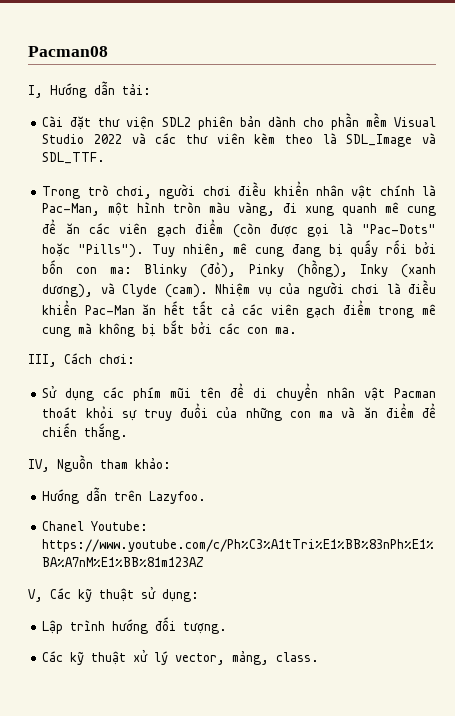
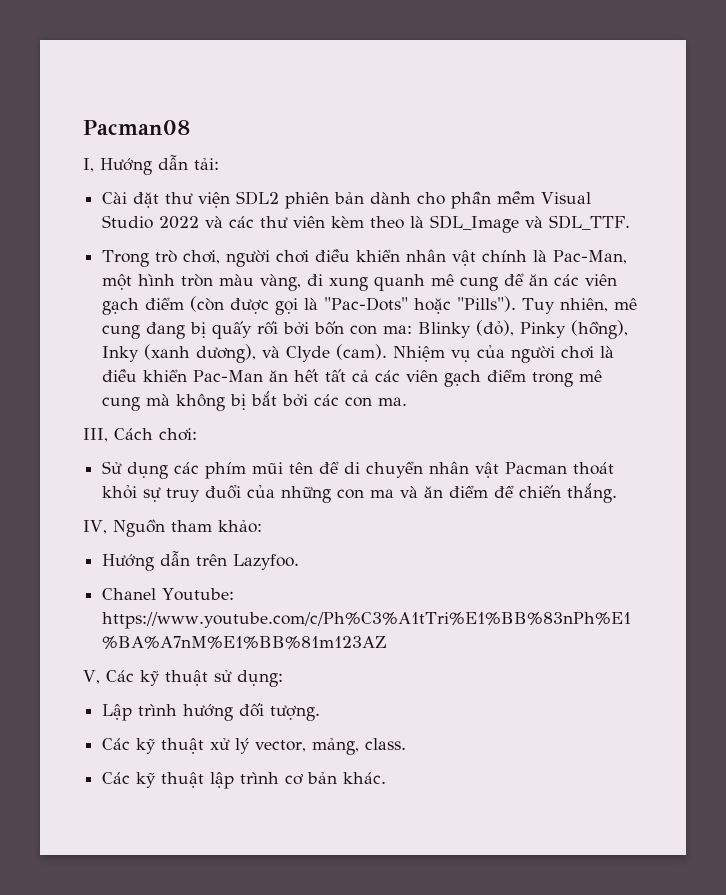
(320, 657) none -> [102,772,387,789] // Các kỹ thuật lập trình cơ bản khác.

